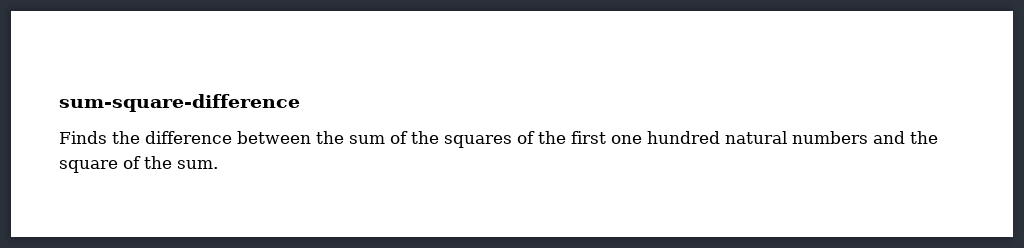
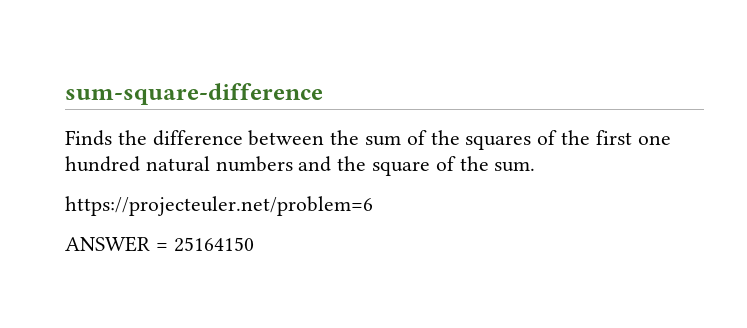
(218, 164) none -> [65,196,373,216] [65,236,254,252] // https://projecteuler.net/problem=6 // ANSWER = 25164150

